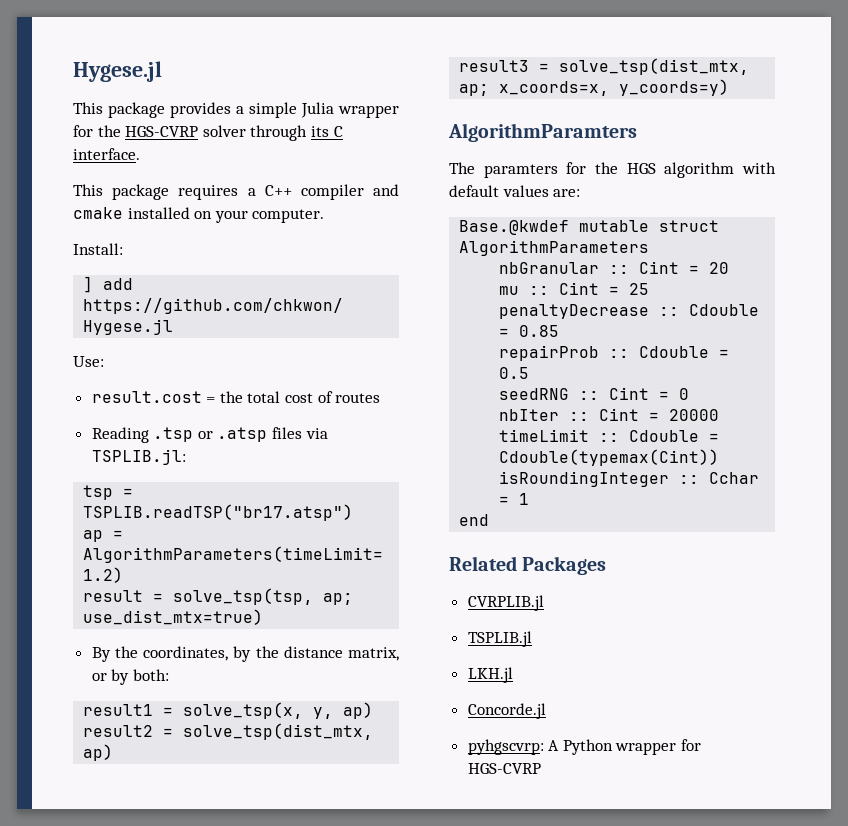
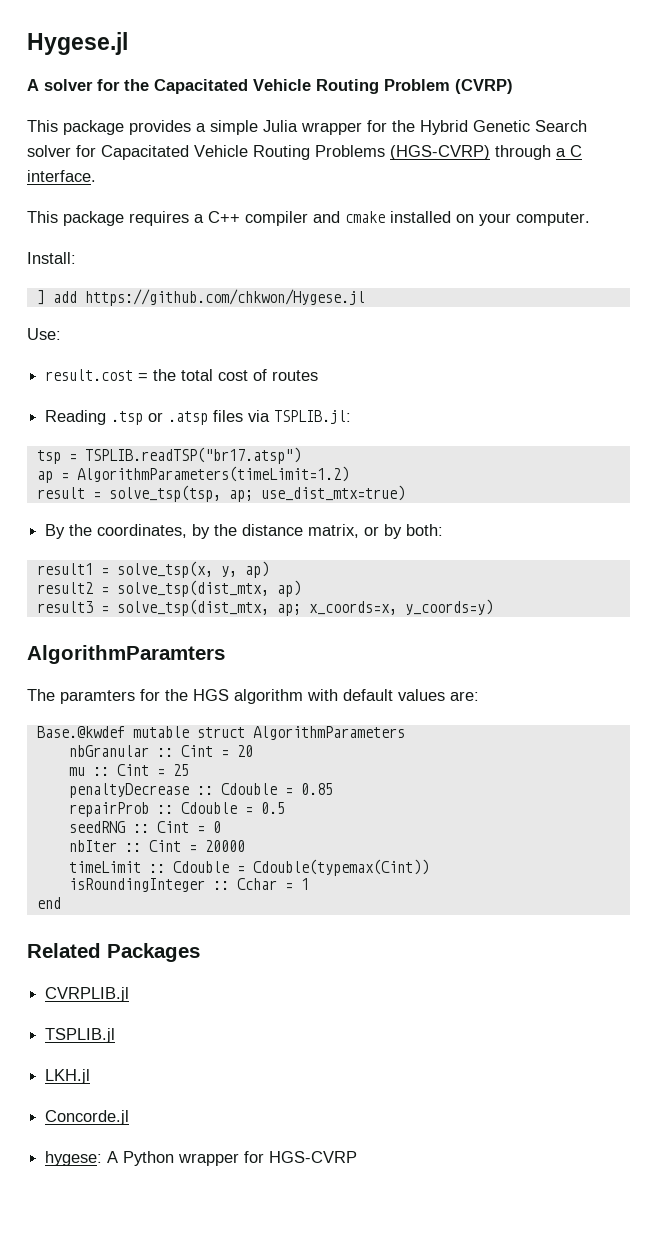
(162, 71) none -> [27,79,513,94] // A solver for the Capacitated Vehicle Routing Problem (CVRP)
[125,125,329,141] HGS-CVRP solver through its -> [420,120,587,135] [27,145,566,160] Hybrid Genetic Search solver for Capacitated Vehicle Routing Problems (HGS-CVRP) through a
[467,739,544,755] pyhgscvrp: -> [45,1151,103,1166] hygese:

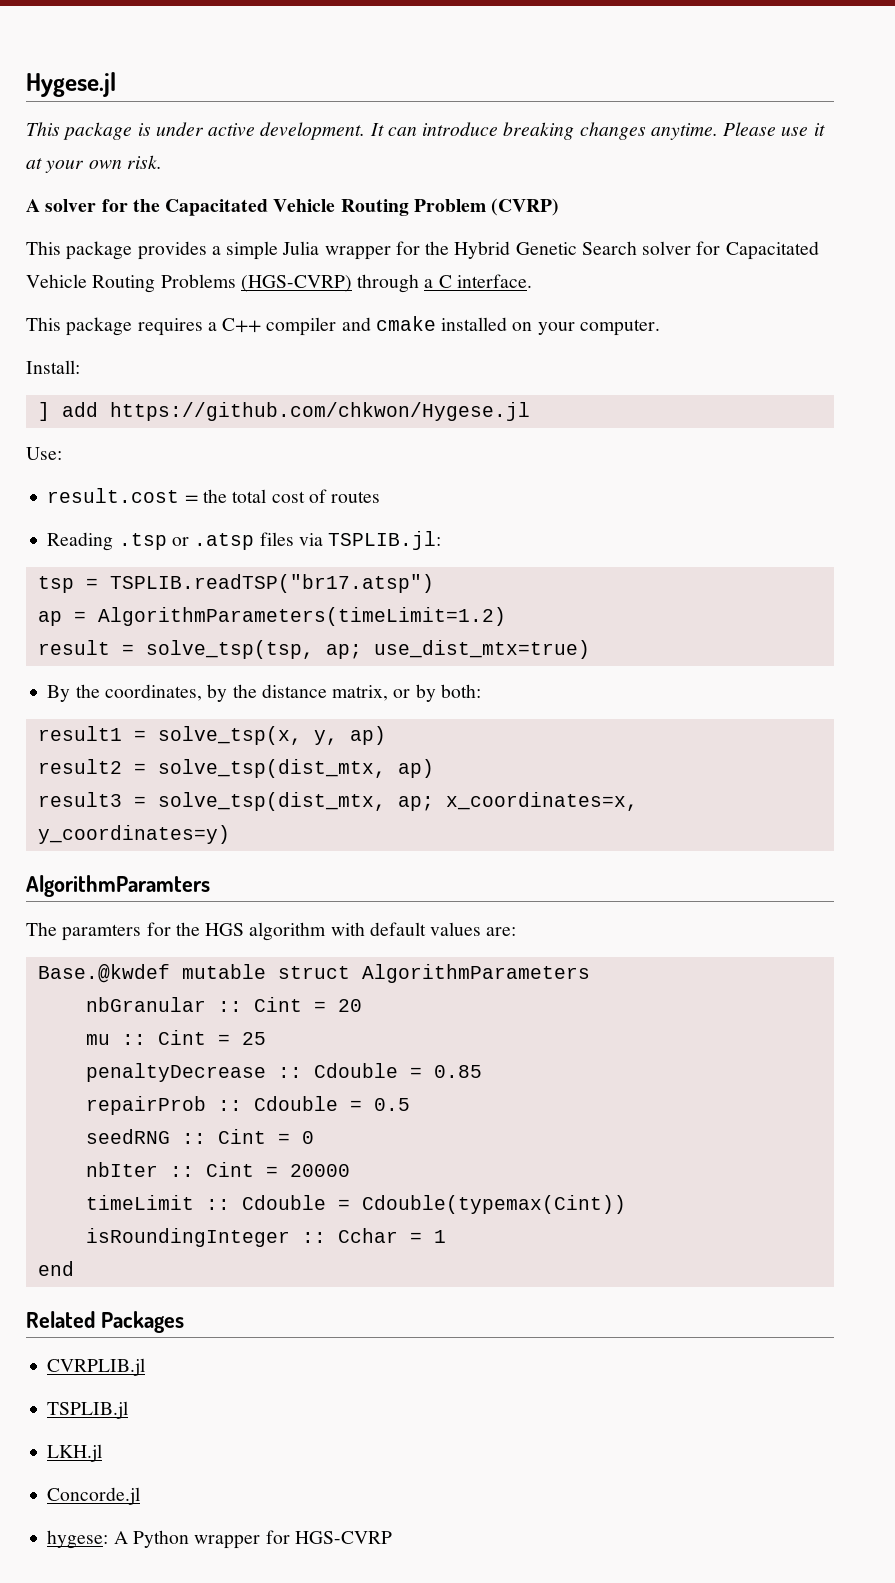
(128, 43) none -> [26,122,825,140] [26,155,162,173] // This package is under active development. It can introduce breaking changes anytime. Please use it at your own risk.
[308,599,493,615] x_coords=x, y_coords=y) -> [445,792,638,811] [37,825,230,844] x_coordinates=x, y_coordinates=y)

